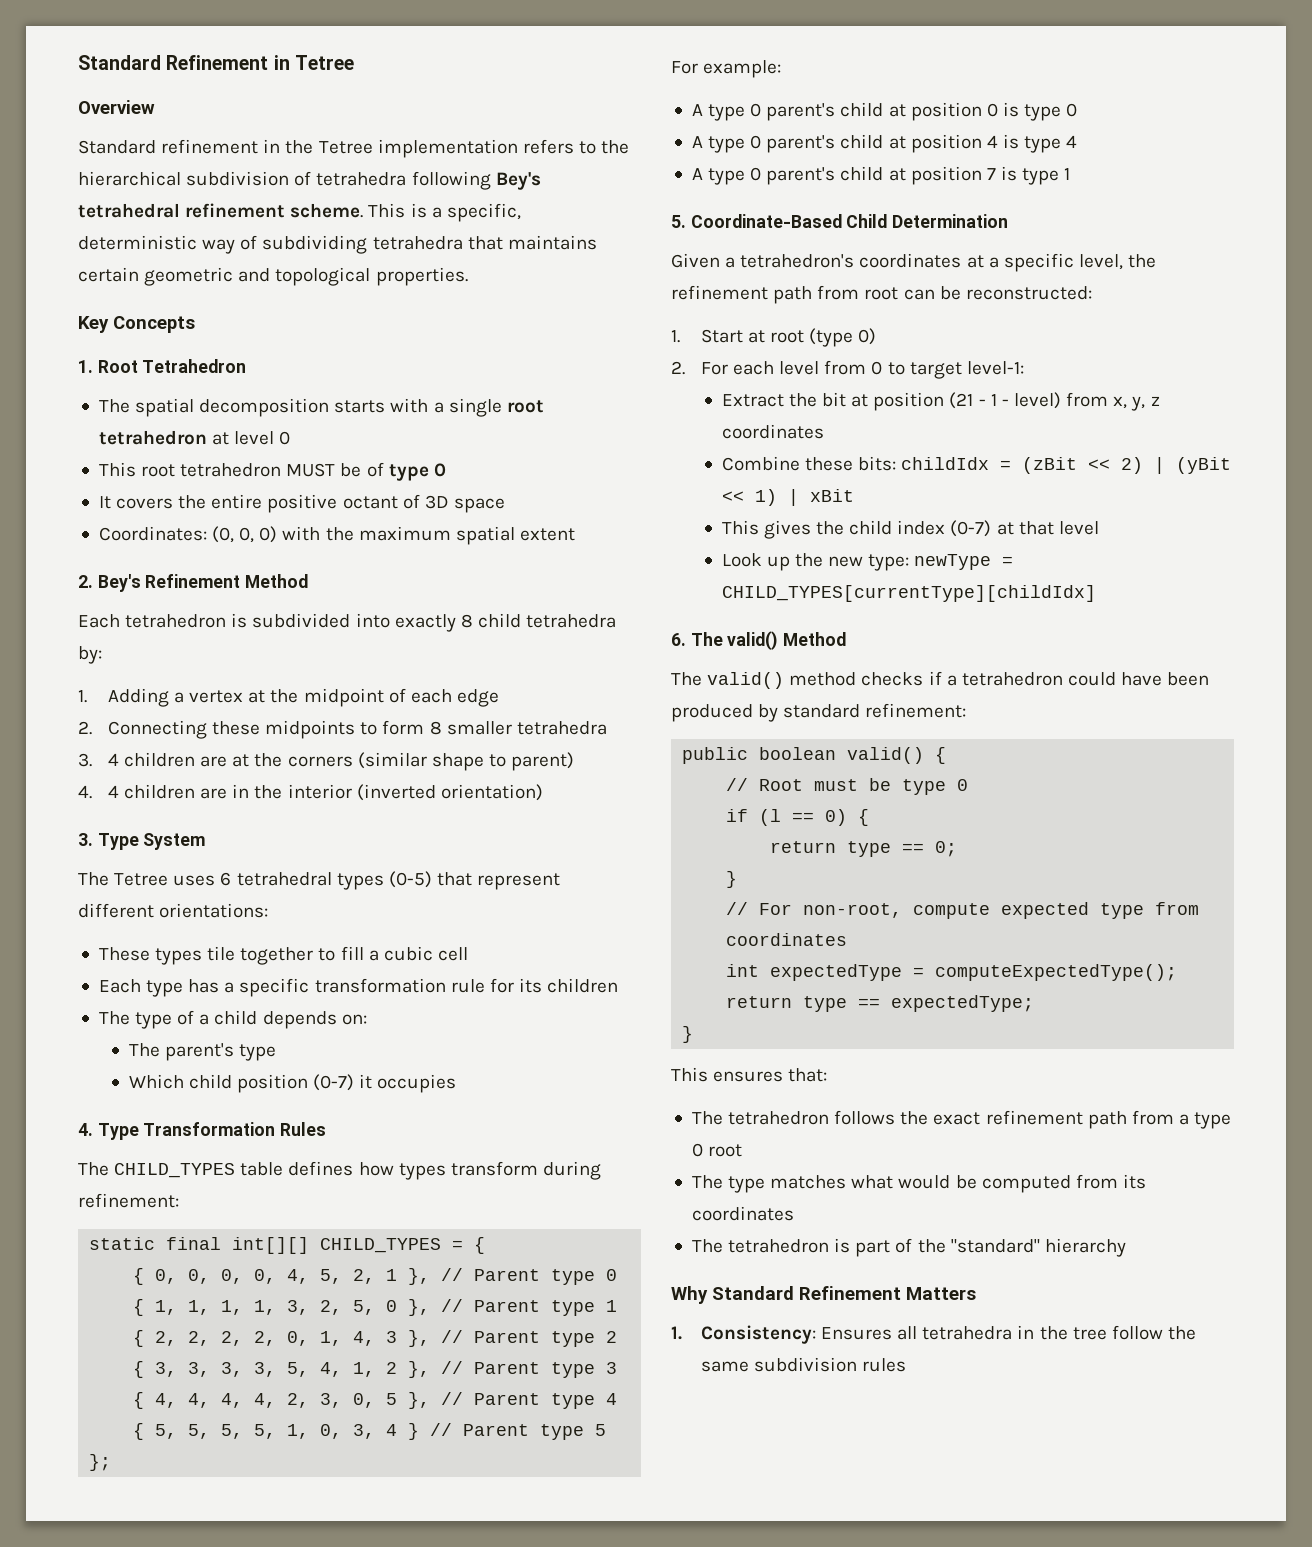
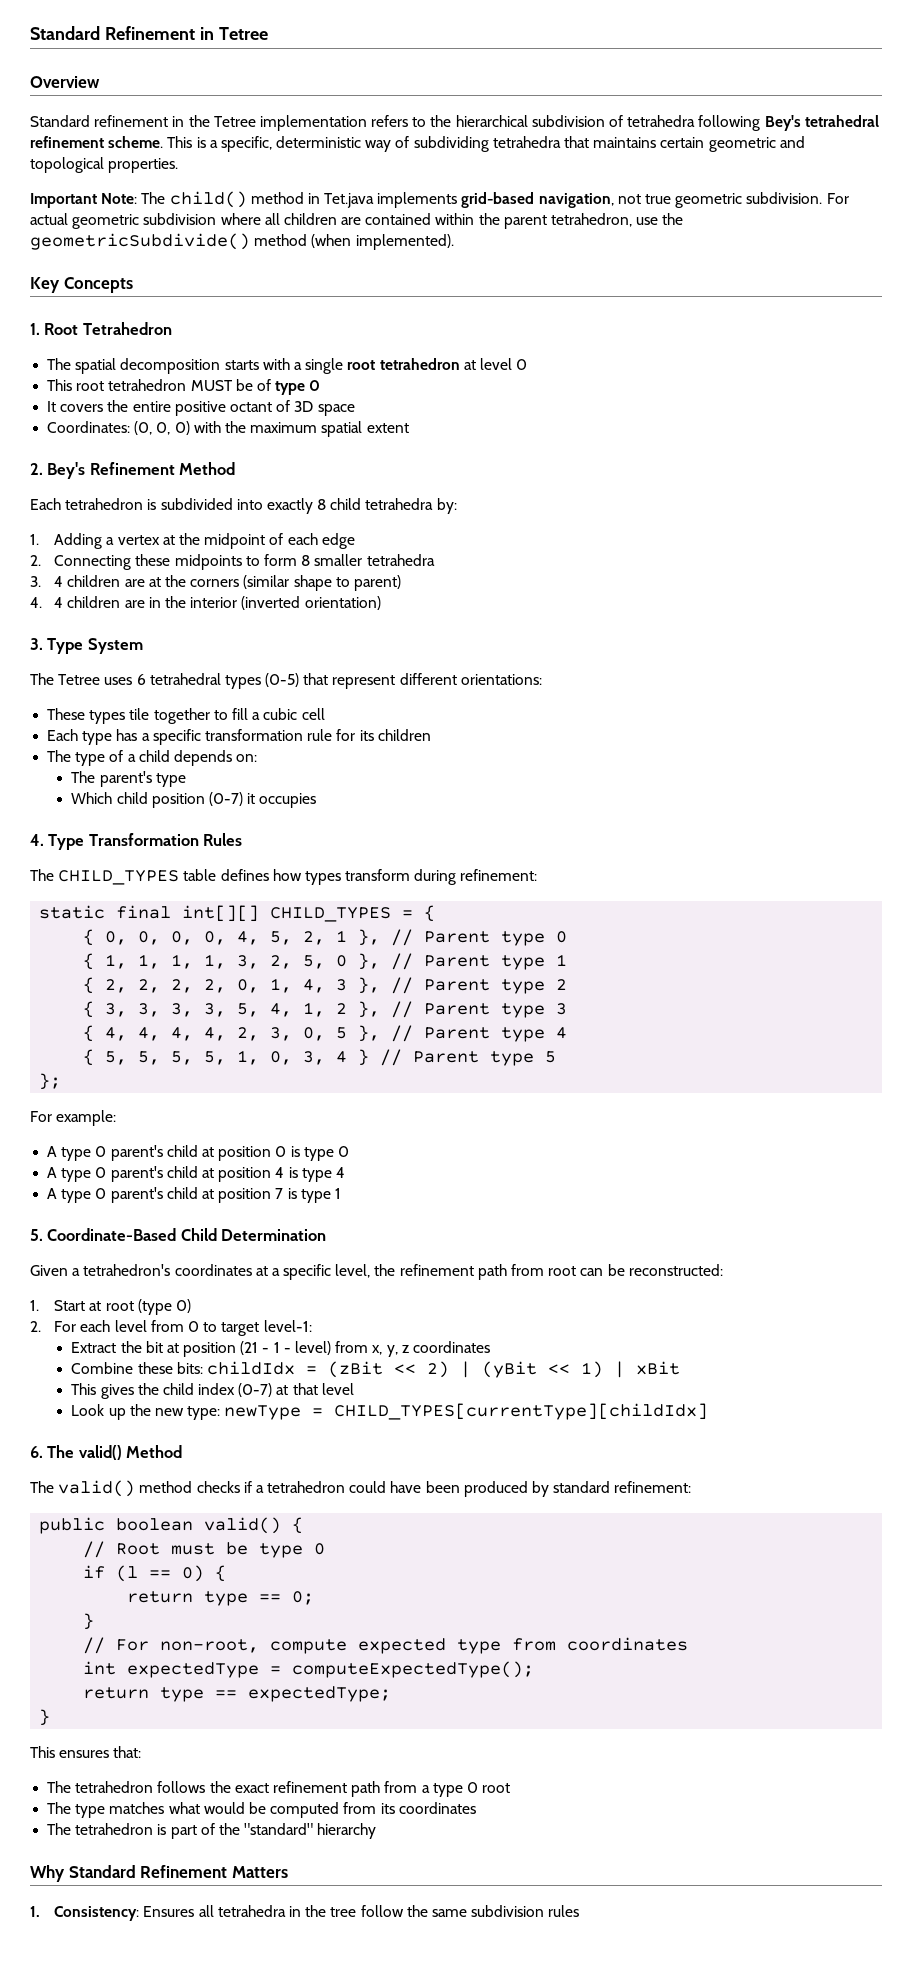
(468, 276) none -> [30,191,849,208] [30,213,684,229] [30,233,454,250] // Important Note: The child() method in Tet.java implements grid-based navigation, not true geometric subdivision. For actual geometric subdivision where all children are contained within the parent tetrahedron, use the geometricSubdivide() method (when implemented).

